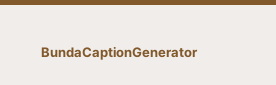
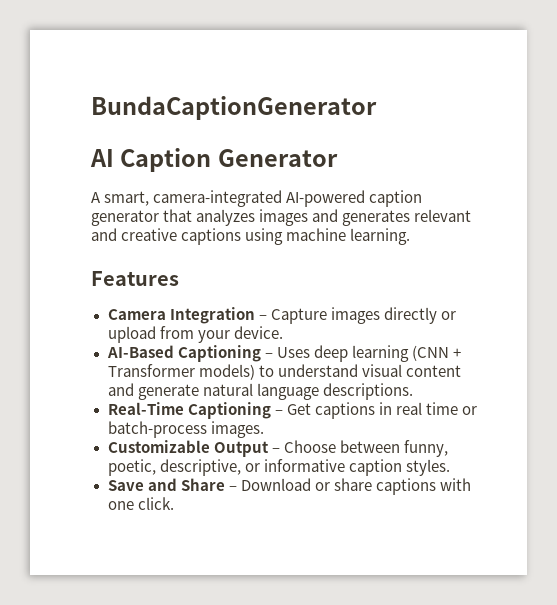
(198, 53) none -> [90,148,338,172] [91,190,423,207] [91,209,472,226] [91,228,411,245] [91,271,179,286] [107,307,456,324] [107,326,283,343] [106,345,461,362] [107,364,461,380] [107,383,413,400] [107,402,477,419] [107,421,264,438] [107,440,448,457] [107,459,450,476] [107,478,471,495] [107,497,174,510] // AI Caption Generator // A smart, camera-integrated AI-powered caption generator that analyzes images and generates relevant and creative captions using machine learning. // Features // Camera Integration – Capture images directly or upload from your device. // AI-Based Captioning – Uses deep learning (CNN + Transformer models) to understand visual content and generate natural language descriptions. // Real-Time Captioning – Get captions in real time or batch-process images. // Customizable Output – Choose between funny, poetic, descriptive, or informative caption styles. // Save and Share – Download or share captions with one click.

